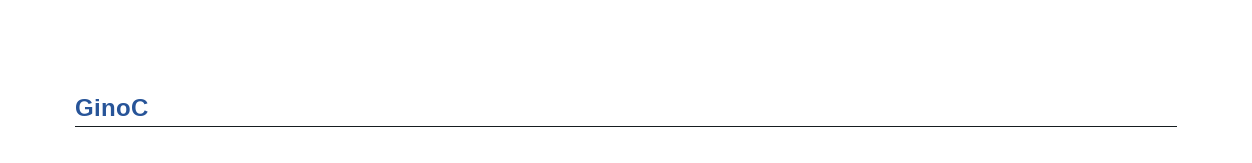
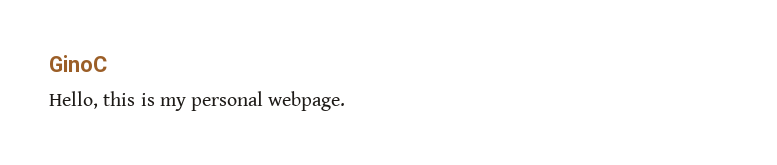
(148, 107) none -> [49,91,346,111] // Hello, this is my personal webpage.

